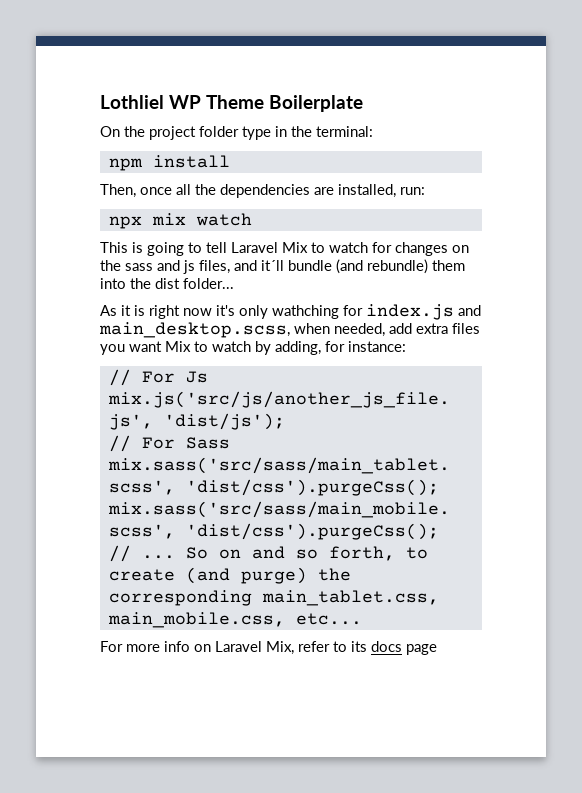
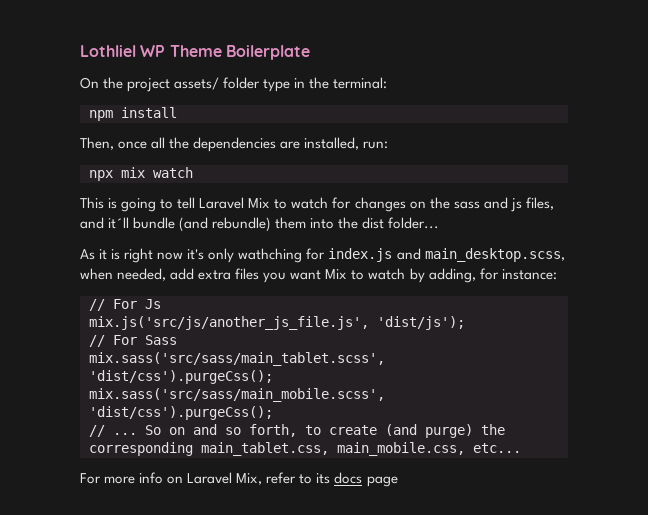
(196, 133) none -> [174,77,220,90] assets/

